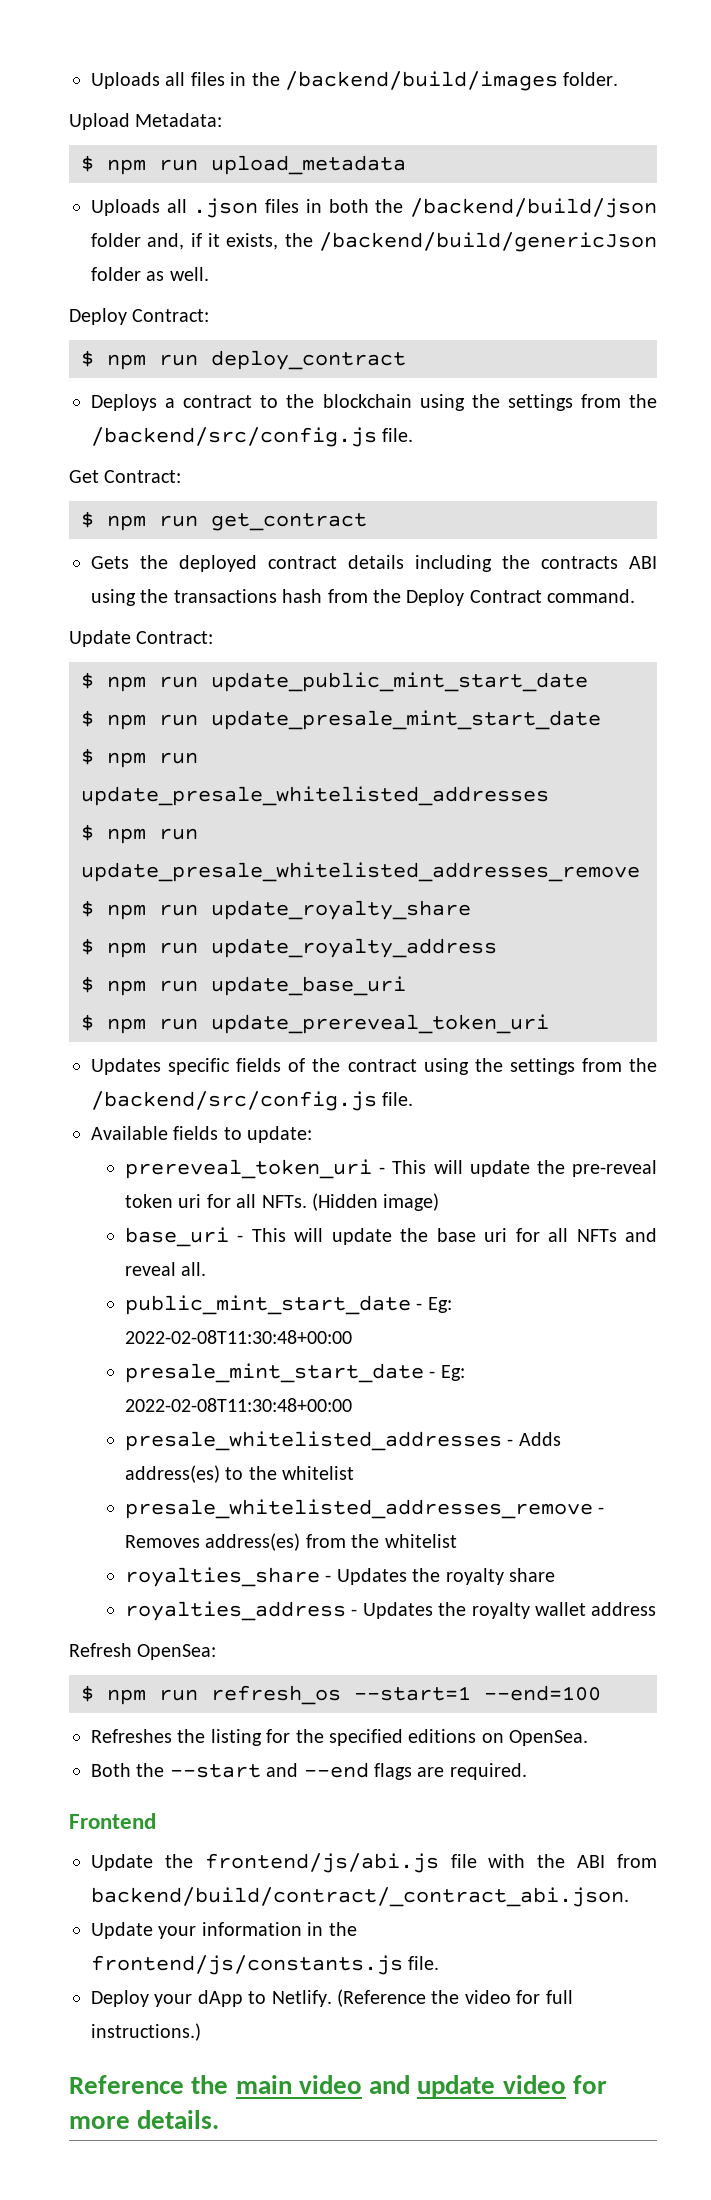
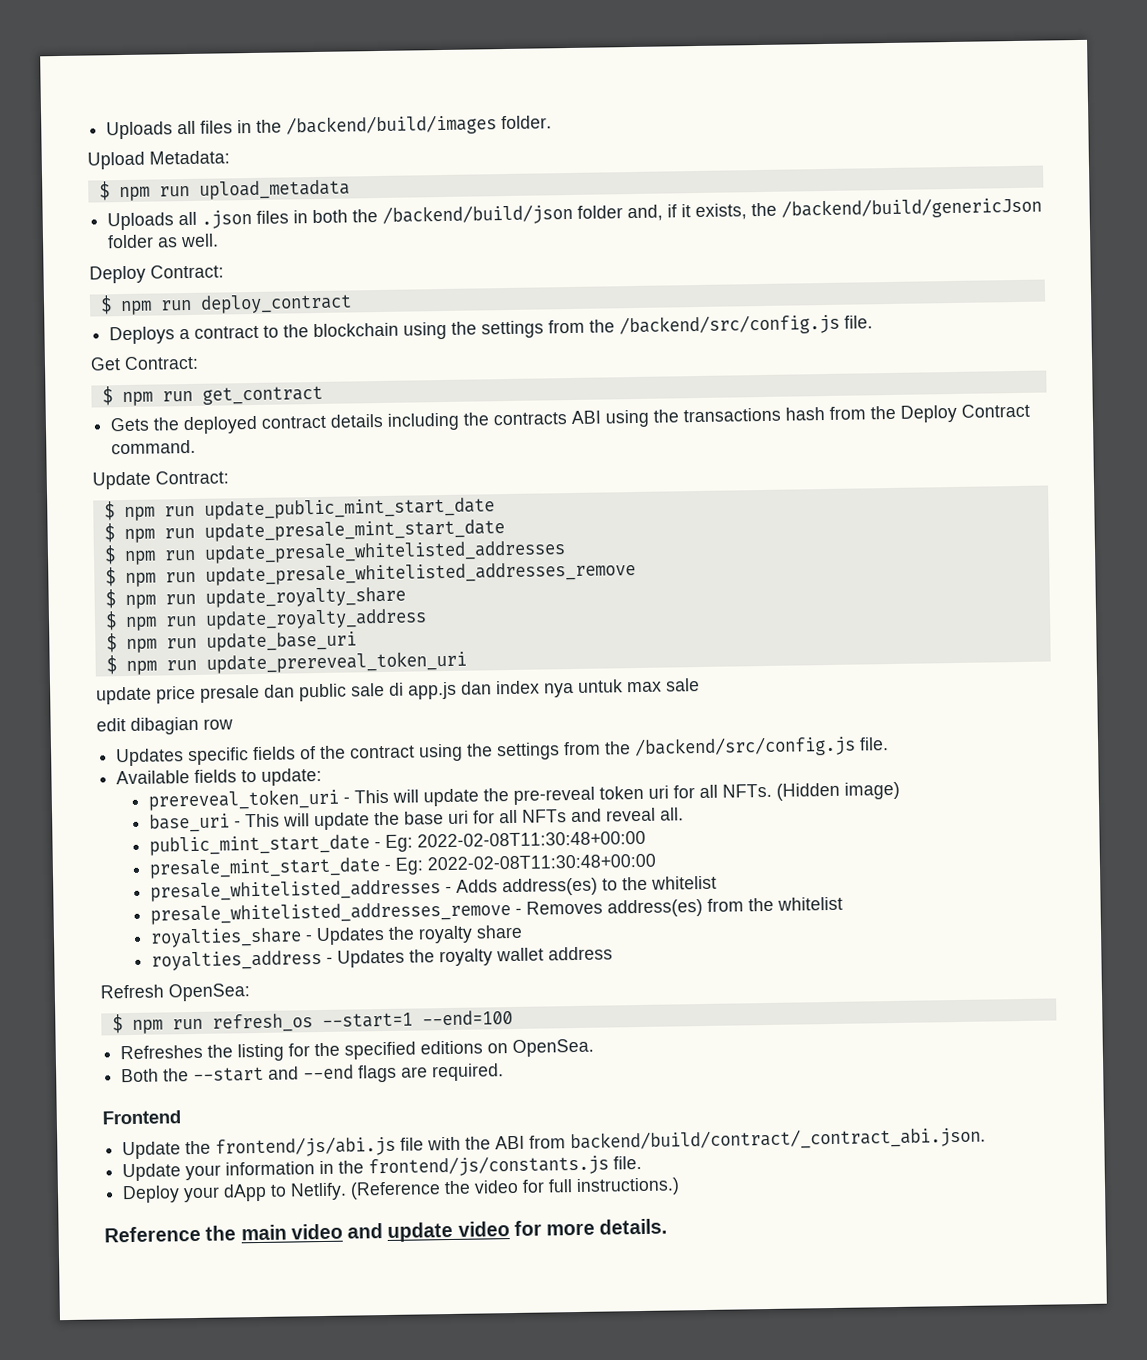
(549, 1024) none -> [96,678,700,705] [96,716,233,735] // update price presale dan public sale di app.js dan index nya untuk max sale // edit dibagian row

